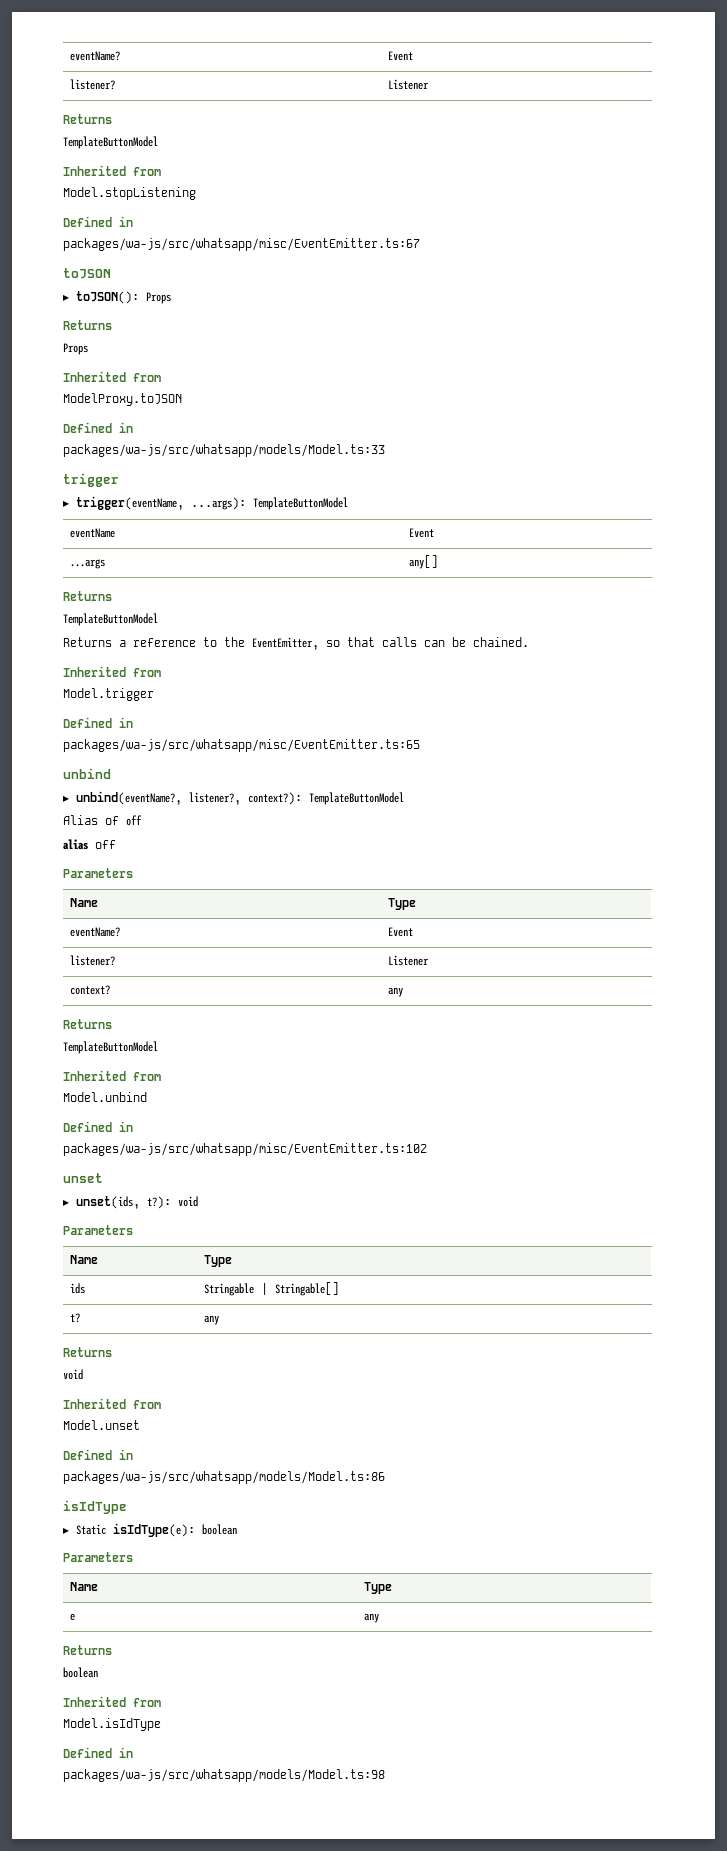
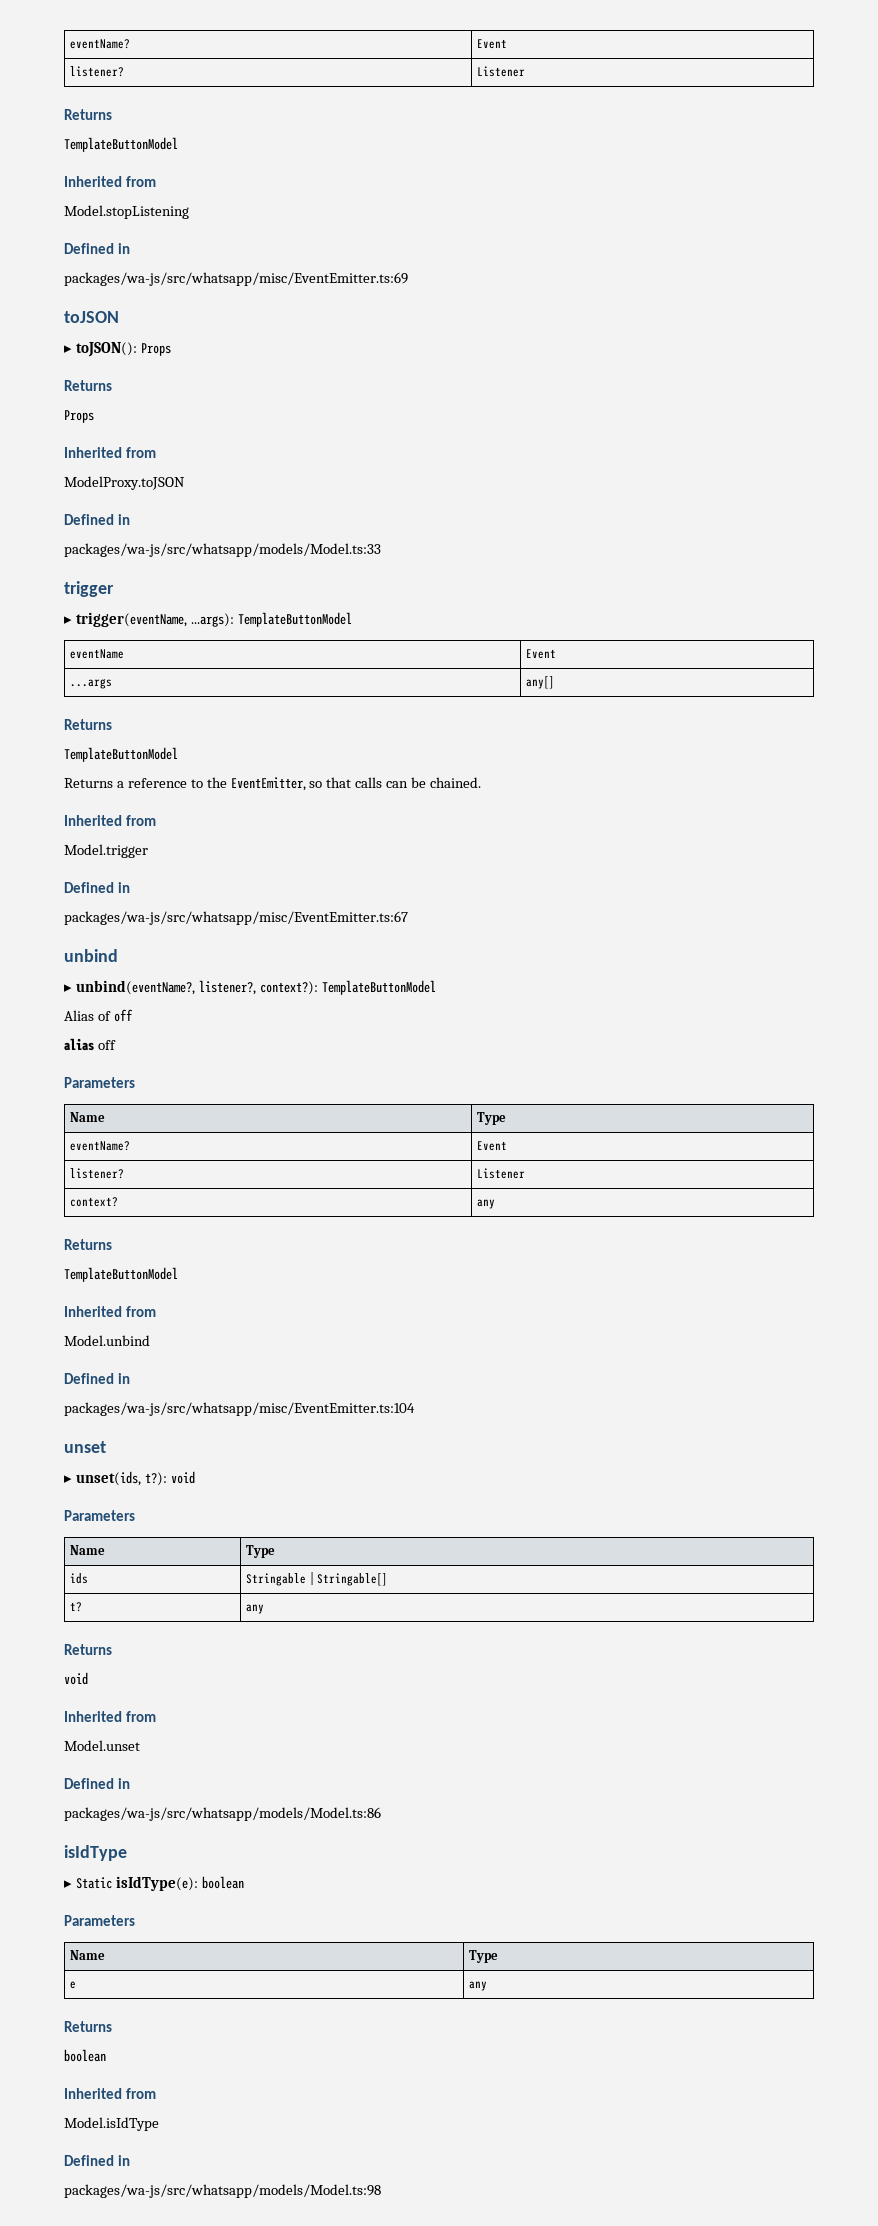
[63,238,420,251] packages/wa-js/src/whatsapp/misc/EventEmitter.ts:67 -> [64,272,408,286] packages/wa-js/src/whatsapp/misc/EventEmitter.ts:69
[63,739,420,752] packages/wa-js/src/whatsapp/misc/EventEmitter.ts:65 -> [64,911,408,925] packages/wa-js/src/whatsapp/misc/EventEmitter.ts:67
[63,1143,427,1156] packages/wa-js/src/whatsapp/misc/EventEmitter.ts:102 -> [64,1402,415,1416] packages/wa-js/src/whatsapp/misc/EventEmitter.ts:104

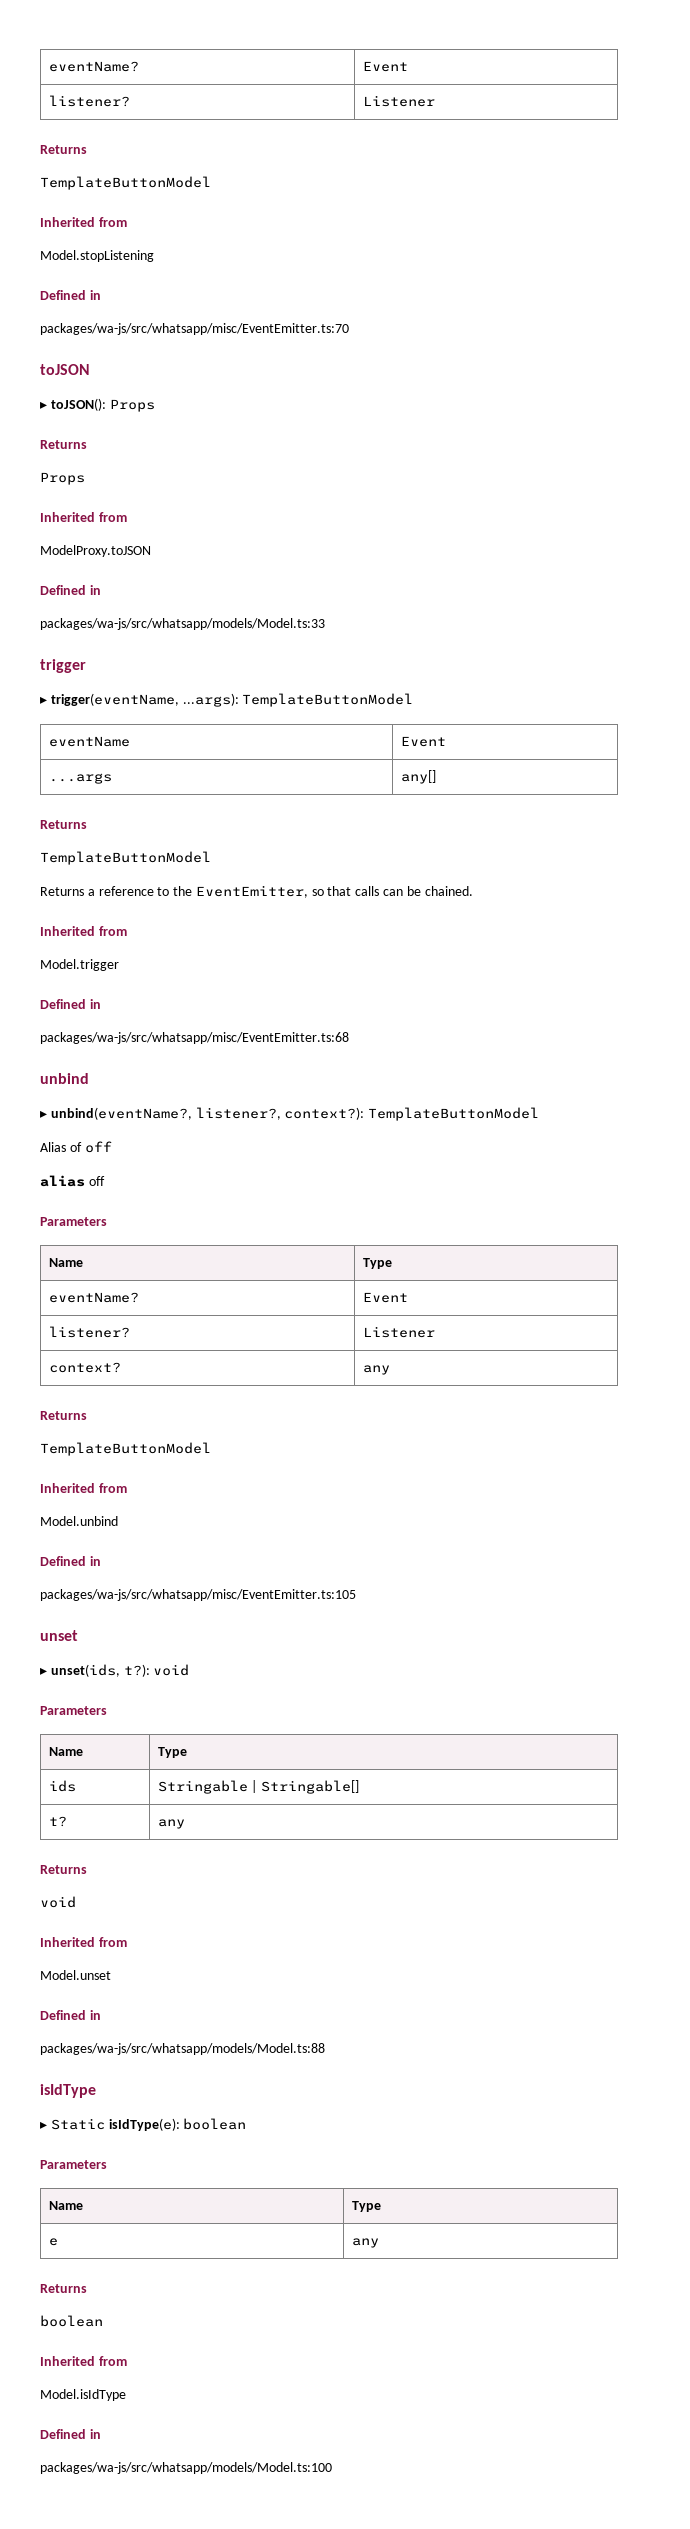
[64,272,408,286] packages/wa-js/src/whatsapp/misc/EventEmitter.ts:69 -> [40,323,349,335] packages/wa-js/src/whatsapp/misc/EventEmitter.ts:70
[64,911,408,925] packages/wa-js/src/whatsapp/misc/EventEmitter.ts:67 -> [40,1032,349,1044] packages/wa-js/src/whatsapp/misc/EventEmitter.ts:68
[64,1402,415,1416] packages/wa-js/src/whatsapp/misc/EventEmitter.ts:104 -> [40,1589,356,1601] packages/wa-js/src/whatsapp/misc/EventEmitter.ts:105
[64,1807,381,1821] packages/wa-js/src/whatsapp/models/Model.ts:86 -> [40,2043,325,2055] packages/wa-js/src/whatsapp/models/Model.ts:88
[64,2184,381,2198] packages/wa-js/src/whatsapp/models/Model.ts:98 -> [40,2462,332,2474] packages/wa-js/src/whatsapp/models/Model.ts:100

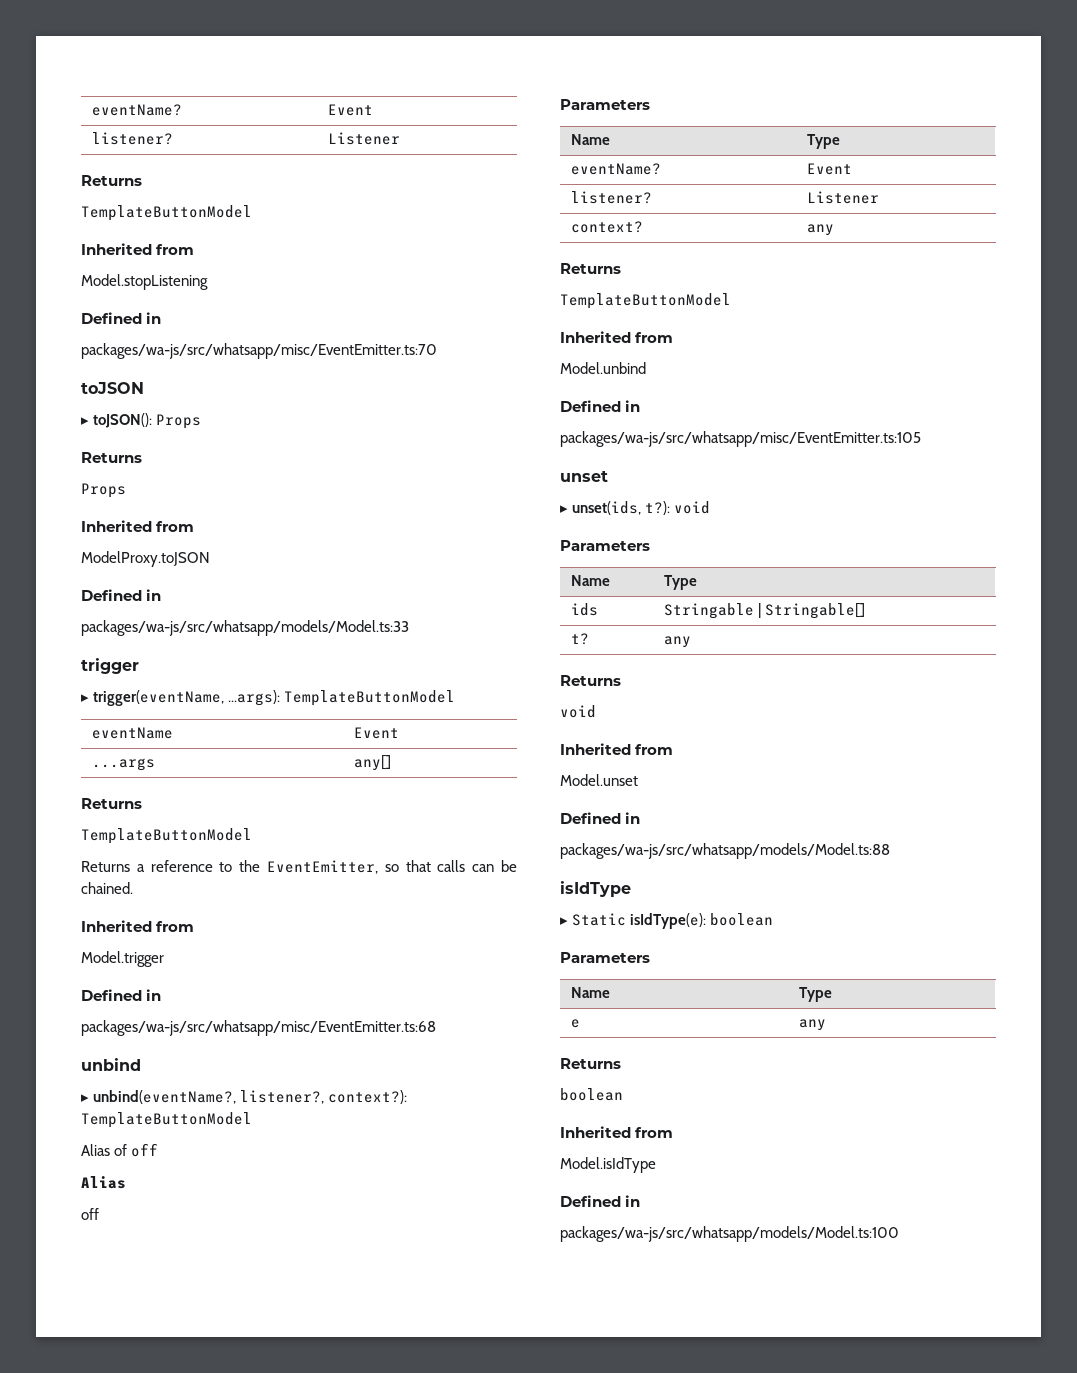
[40,1175,85,1187] alias -> [81,1176,126,1189] Alias //

